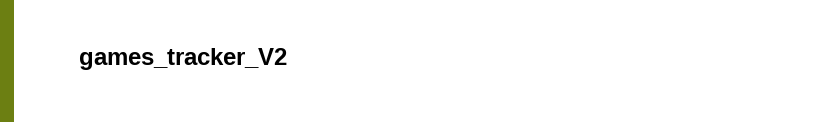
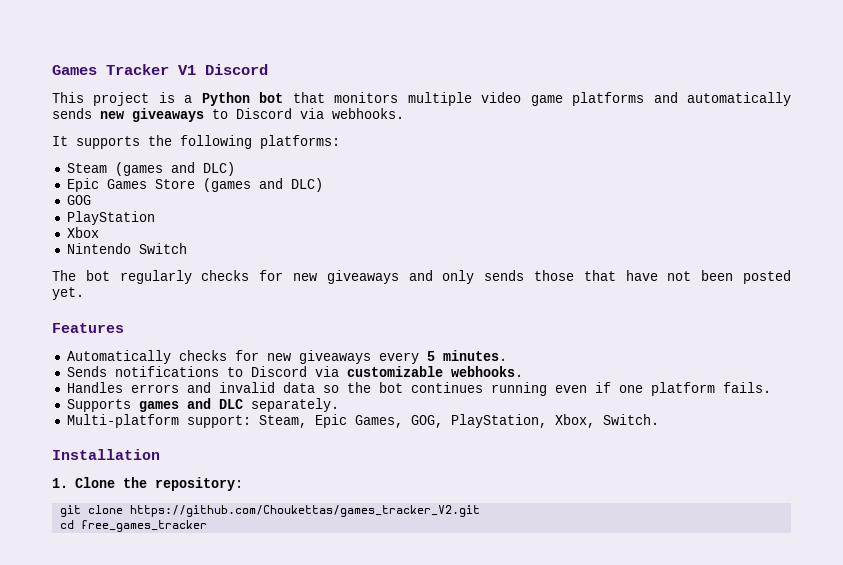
[79,48,287,70] games_tracker_V2 -> [52,64,268,75] [52,92,791,106] [52,108,404,122] [52,135,340,149] [66,162,235,176] [66,178,323,192] [66,195,91,205] [66,211,155,225] [66,227,99,238] [66,243,187,254] [52,270,791,284] [52,287,84,300] [52,323,124,333] [66,350,507,364] [66,366,523,377] [66,382,771,396] [66,398,339,412] [66,414,659,428] [52,449,160,460] [52,477,243,491] [60,505,481,517] [60,520,208,532] Games Tracker V1 Discord // This project is a Python bot that monitors multiple video game platforms and automatically sends new giveaways to Discord via webhooks. // It supports the following platforms: // Steam (games and DLC) // Epic Games Store (games and DLC) // GOG // PlayStation // Xbox // Nintendo Switch // The bot regularly checks for new giveaways and only sends those that have not been posted yet. // Features // Automatically checks for new giveaways every 5 minutes. // Sends notifications to Discord via customizable webhooks. // Handles errors and invalid data so the bot continues running even if one platform fails. // Supports games and DLC separately. // Multi-platform support: Steam, Epic Games, GOG, PlayStation, Xbox, Switch. // Installation // 1. Clone the repository: // git clone https://github.com/Choukettas/games_tracker_V2.git // cd free_games_tracker

